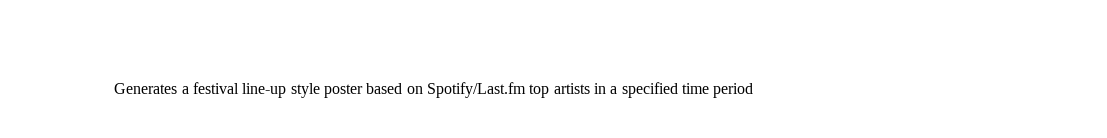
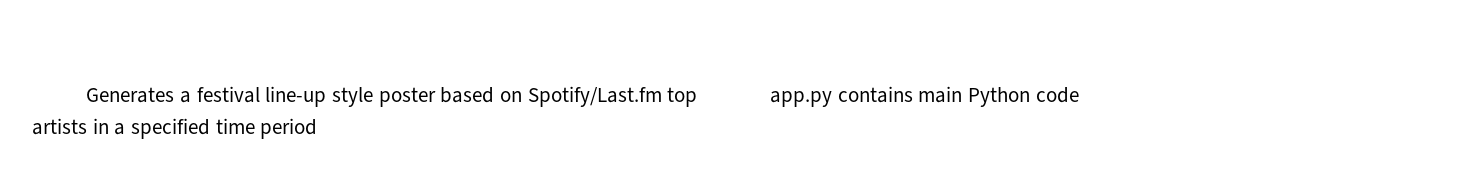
(754, 90) none -> [770,86,1079,107] // app.py contains main Python code

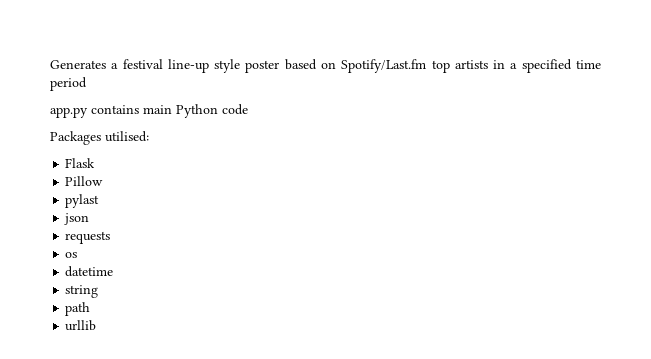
(1079, 95) none -> [50,131,149,145] [65,158,96,168] [65,176,104,186] [65,194,100,208] [64,213,90,225] [65,231,111,244] [65,252,78,258] [65,266,114,277] [65,285,99,298] [65,302,91,316] [65,320,97,331] // Packages utilised: // Flask // Pillow // pylast // json // requests // os // datetime // string // path // urllib

